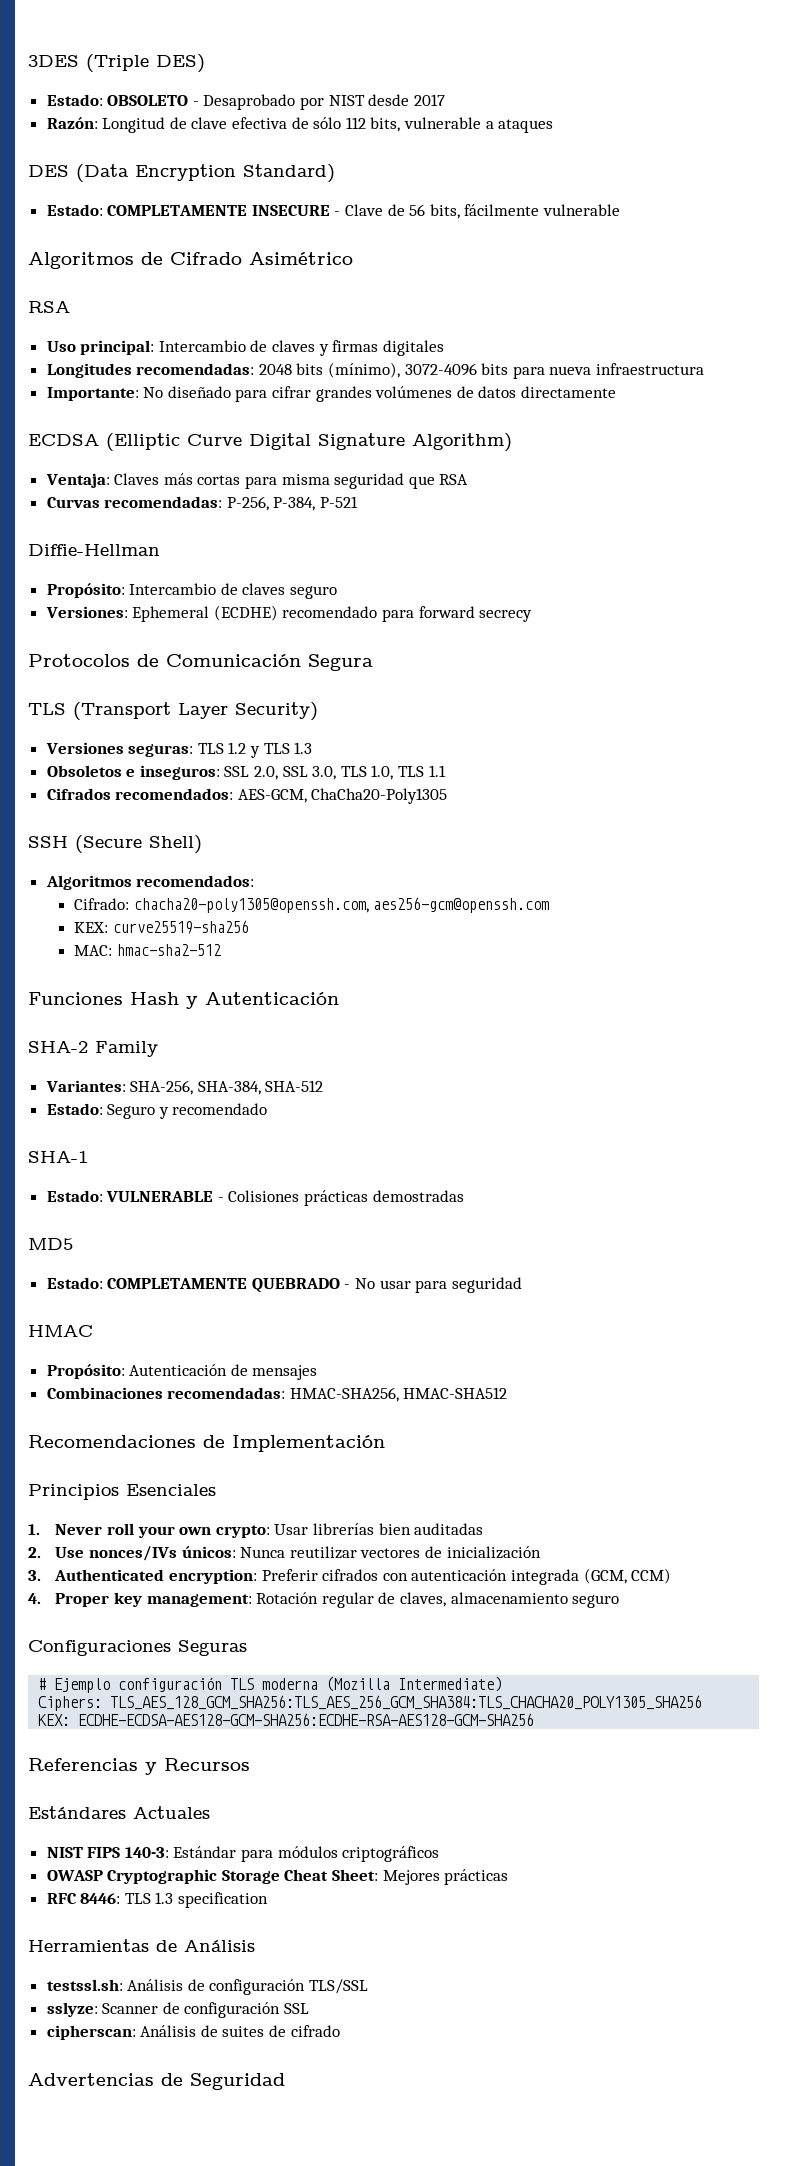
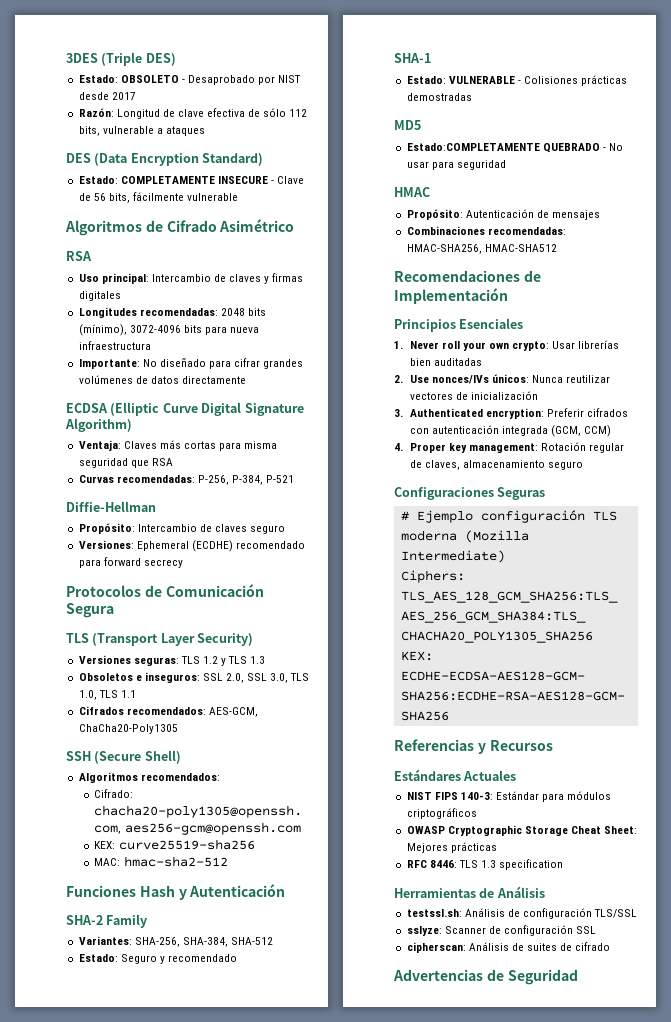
[46,1277,248,1289] Estado: COMPLETAMENTE -> [406,143,540,151] Estado:COMPLETAMENTE

